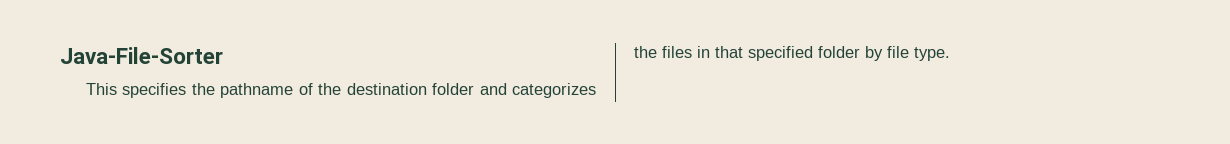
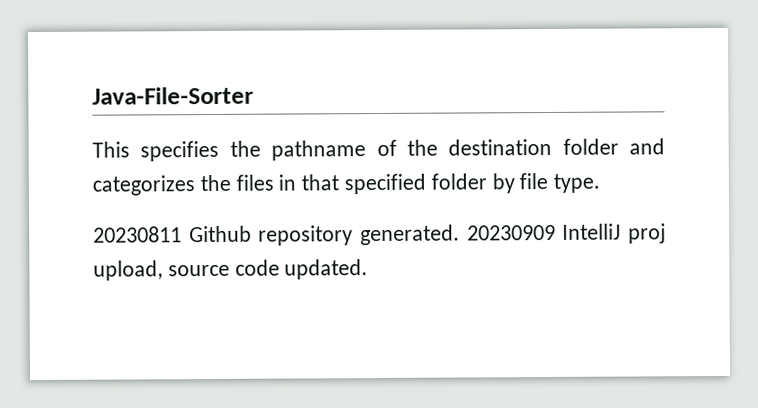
(950, 54) none -> [93,223,666,246] [93,259,369,281] // 20230811 Github repository generated. 20230909 IntelliJ proj upload, source code updated.

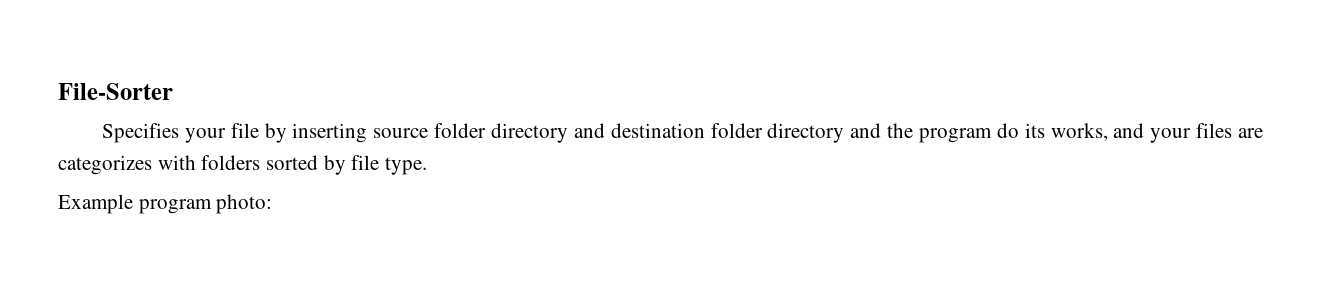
[92,86,254,105] [92,138,665,162] [92,172,601,196] [93,223,666,246] [93,259,369,281] Java-File-Sorter // This specifies the pathname of the destination folder and categorizes the files in that specified folder by file type. // 20230811 Github repository generated. 20230909 IntelliJ proj upload, source code updated. -> [58,83,173,100] [102,123,1263,143] [58,155,428,175] [58,194,273,214] File-Sorter // Specifies your file by inserting source folder directory and destination folder directory and the program do its works, and your files are categorizes with folders sorted by file type. // Example program photo:

